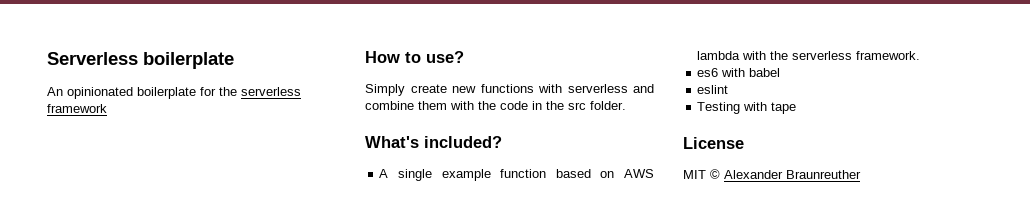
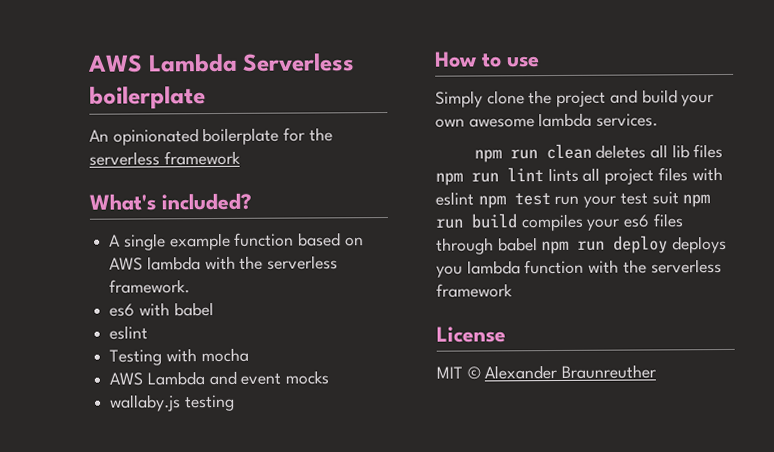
(47, 58) none -> [87,53,238,73] AWS Lambda
[365,51,464,63] [365,84,654,96] [365,101,626,110] // How to use? // Simply create new functions with serverless and combine them with the code in the src folder. -> (241, 158) none
[771,102,797,114] tape -> [200,347,249,363] [109,370,330,386] [109,394,235,412] [434,51,540,68] [435,89,715,108] [435,112,659,128] [473,143,724,163] [435,167,723,186] [435,191,711,209] [435,213,684,232] [436,235,728,255] [436,259,722,278] [436,283,513,298] mocha // AWS Lambda and event mocks // wallaby.js testing // How to use // Simply clone the project and build your own awesome lambda services. // npm run clean deletes all lib files npm run lint lints all project files with eslint npm test run your test suit npm run build compiles your es6 files through babel npm run deploy deploys you lambda function with the serverless framework

